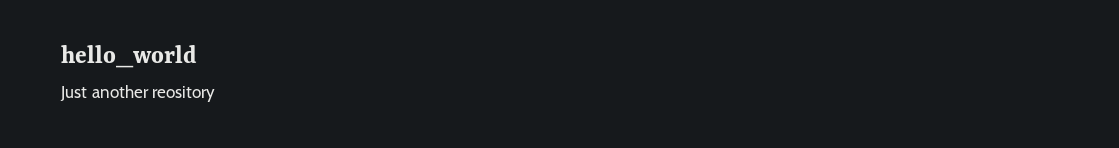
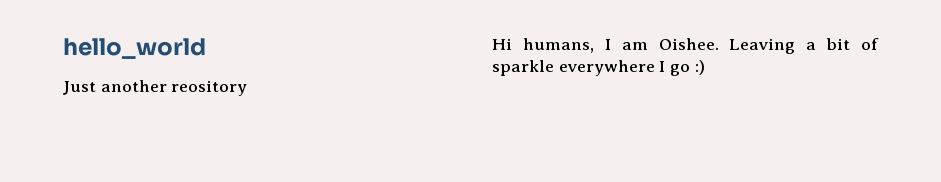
(216, 94) none -> [492,38,879,54] [492,60,705,76] // Hi humans, I am Oishee. Leaving a bit of sparkle everywhere I go :)

